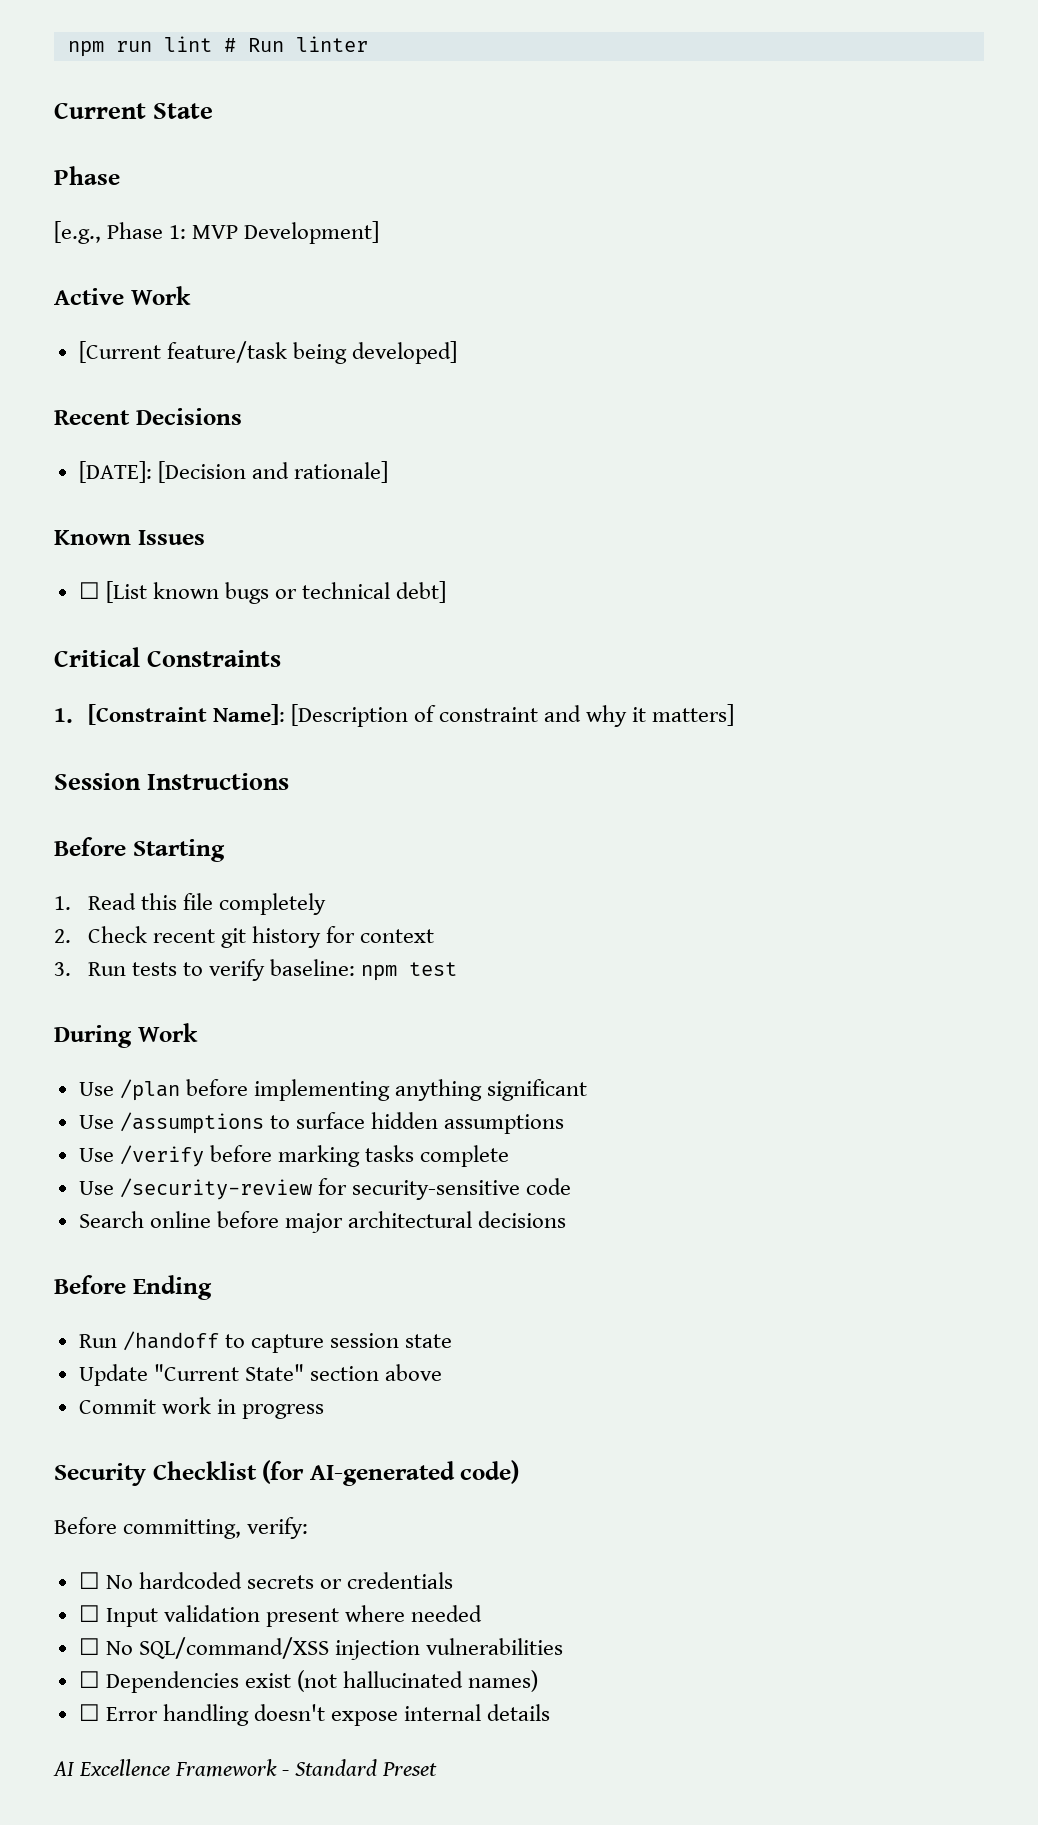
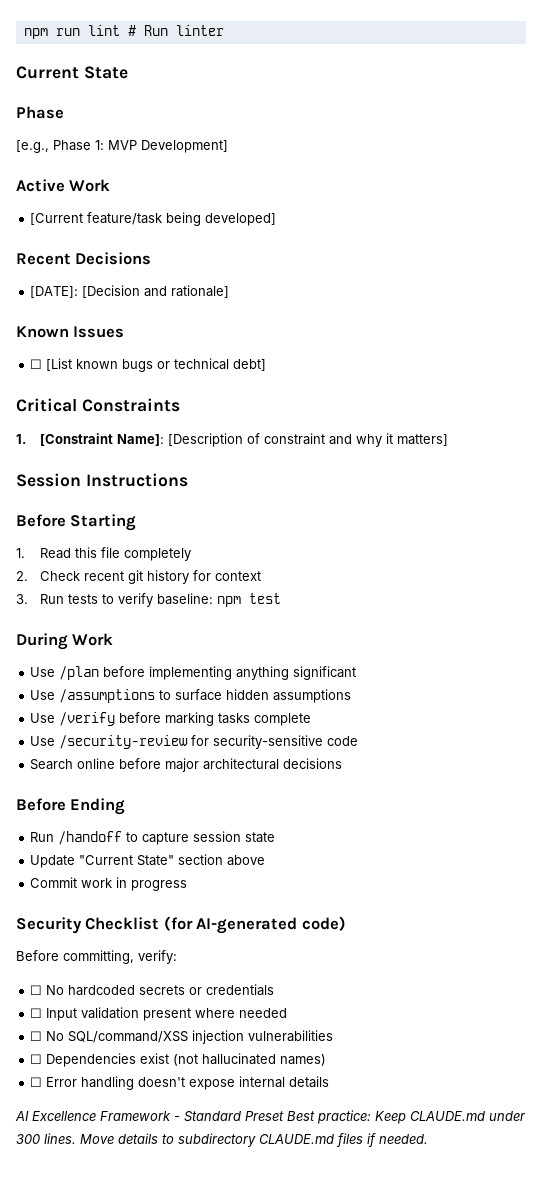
(438, 1769) none -> [287,1110,526,1124] [16,1133,428,1147] Best practice: Keep CLAUDE.md under 300 lines. Move details to subdirectory CLAUDE.md files if needed.

